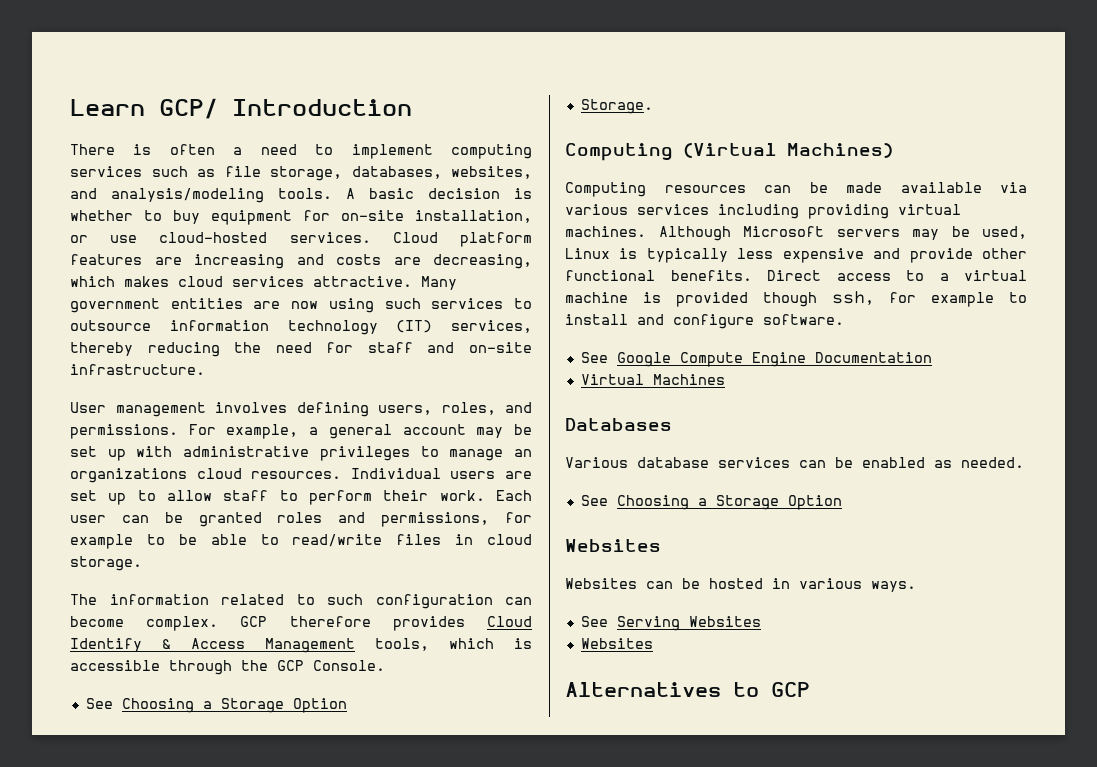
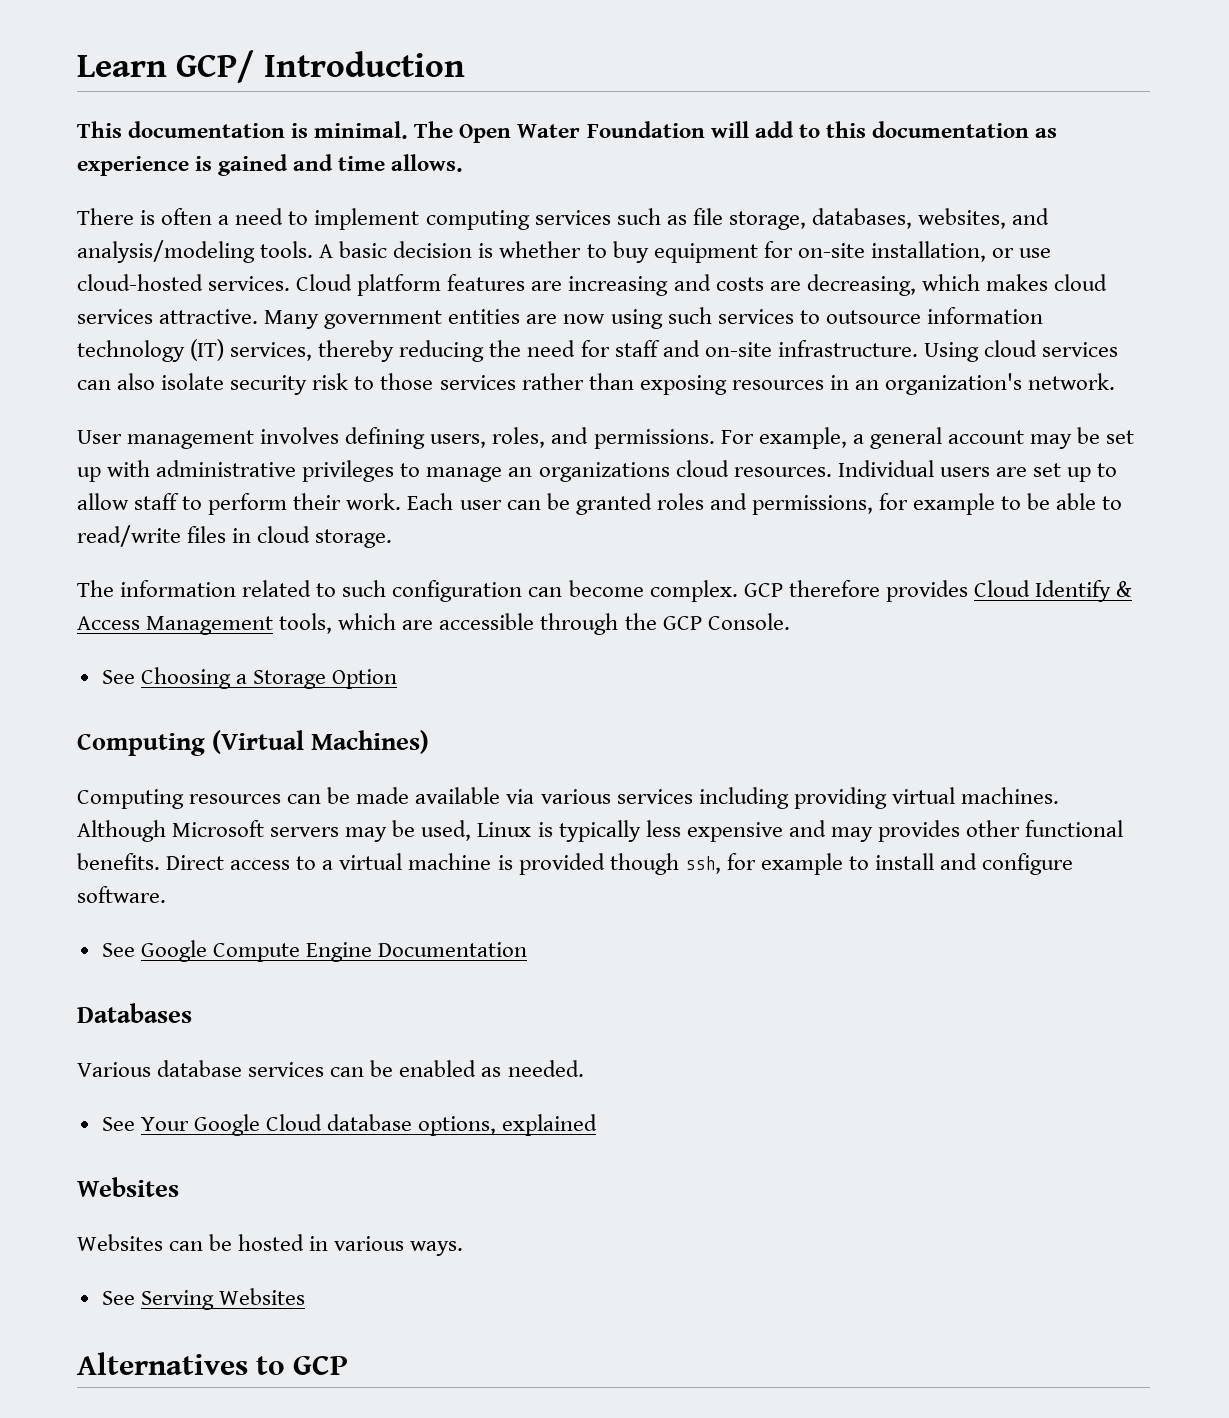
(412, 107) none -> [77,121,1057,143] [77,154,464,176] // This documentation is minimal. The Open Water Foundation will add to this documentation as experience is gained and time allows.
(205, 369) none -> [923,340,1119,362] [77,373,1116,395] Using cloud services can also isolate security risk to those services rather than exposing resources in an organization's network.
[514,638,532,649] is -> [402,620,434,630] are
[580,99,653,114] // Storage. -> (398, 679) none
[909,248,973,263] provide -> [830,820,960,842] may provides
[580,374,725,385] // Virtual Machines -> (528, 949) none
[616,495,842,510] Choosing a Storage Option -> [140,1114,598,1136] Your Google Cloud database options, explained
[580,638,653,649] // Websites -> (305, 1296) none

